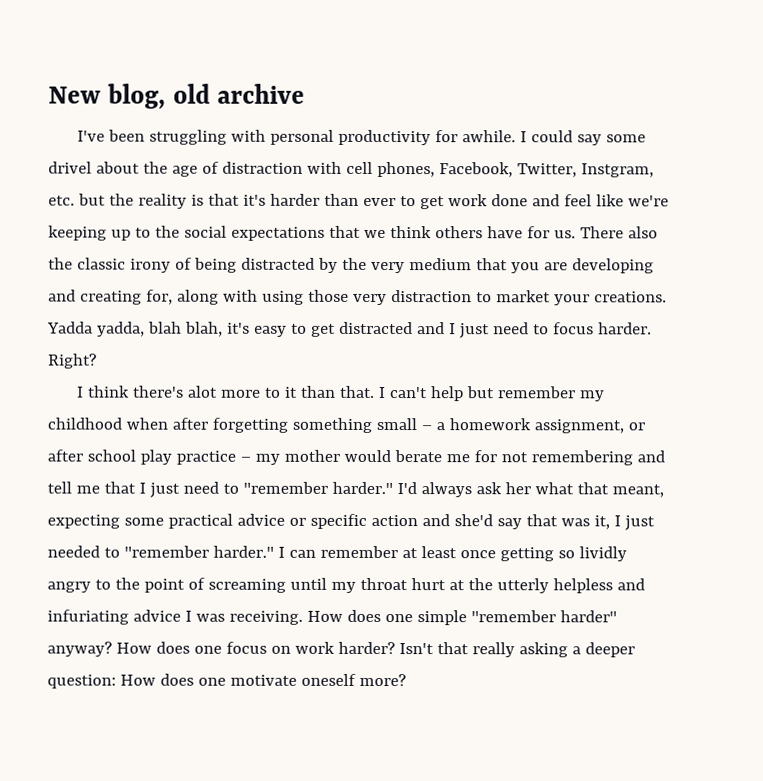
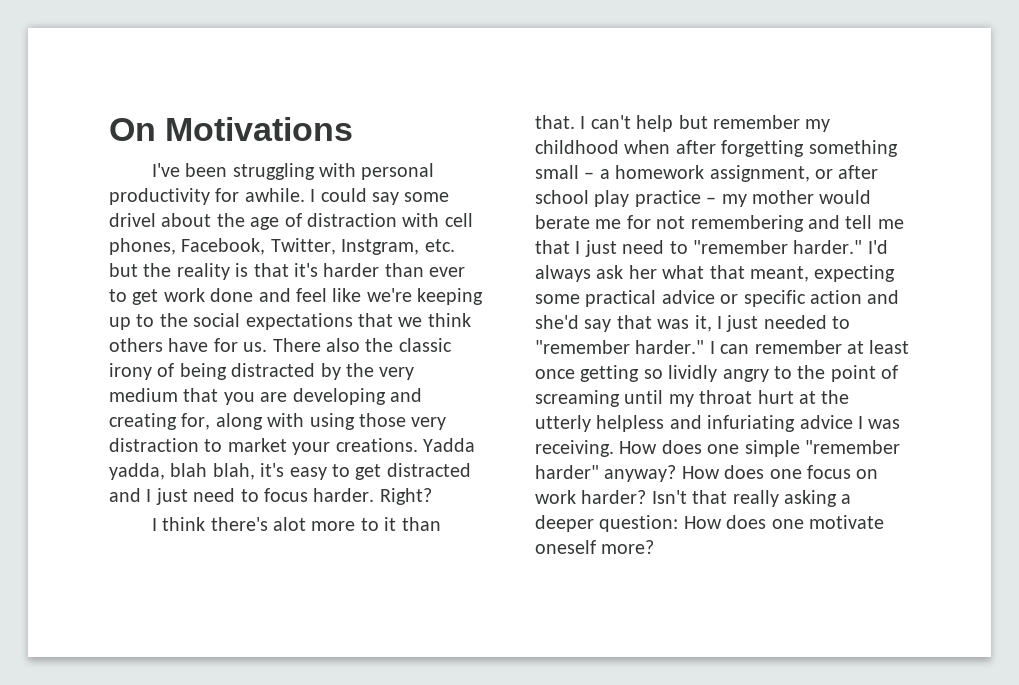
[48,83,306,110] New blog, old archive -> [109,117,354,141] On Motivations

